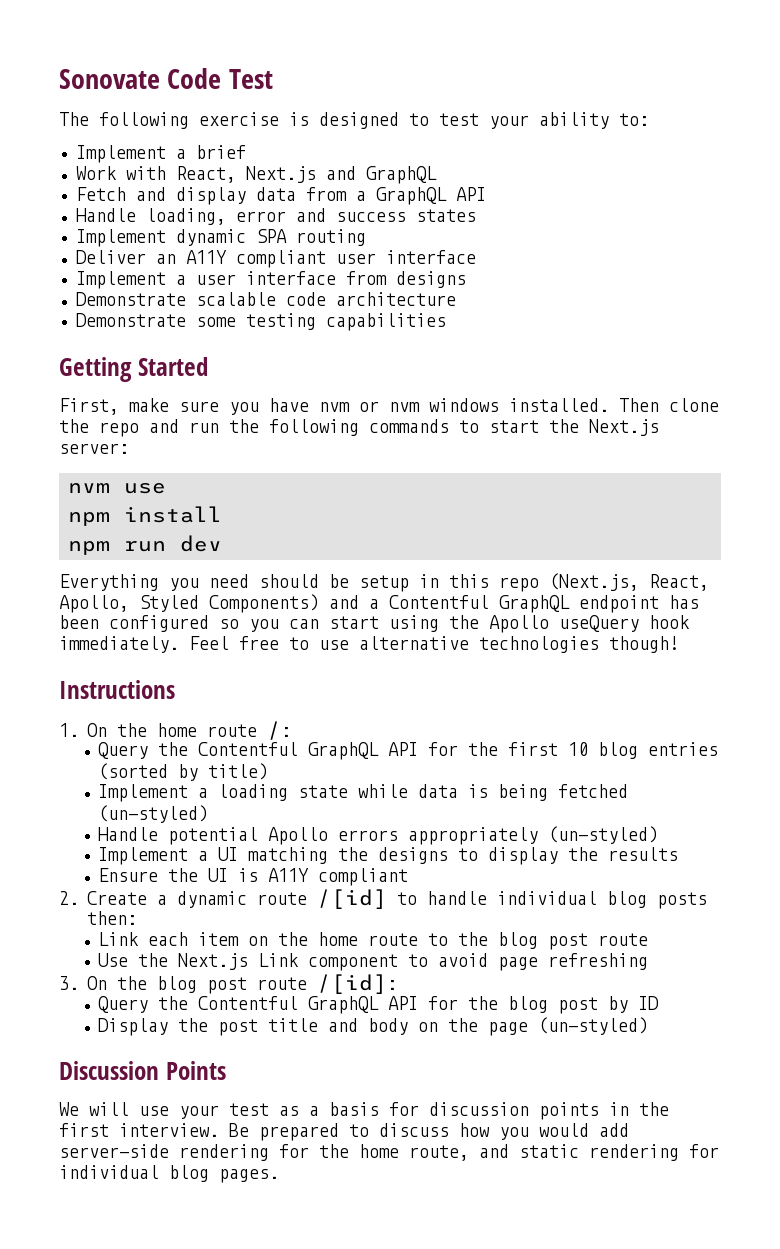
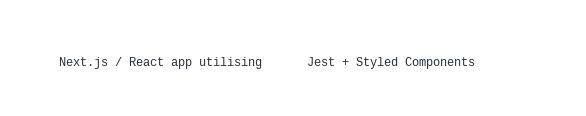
[59,68,273,89] [59,112,649,129] [75,145,246,163] [75,166,437,184] [75,187,486,205] [75,208,476,225] [75,229,366,247] [75,250,476,268] [75,271,466,289] [75,292,456,306] [75,313,446,331] [59,357,208,382] [59,398,719,415] [59,419,659,437] [59,443,129,454] [68,483,166,494] [68,506,222,526] [68,535,222,555] [59,573,709,592] [59,594,699,613] [59,615,690,633] [59,636,679,653] [59,680,175,699] [59,721,291,740] [98,742,719,760] [98,763,269,781] [98,784,629,802] [98,805,209,823] [98,826,659,845] [98,847,679,865] [98,868,409,886] [59,889,707,909] [86,911,137,925] [98,932,649,950] [98,953,649,971] [59,974,397,994] [98,996,660,1014] [98,1017,649,1036] [59,1061,226,1080] [59,1102,669,1120] [59,1123,629,1141] [59,1144,719,1161] [59,1165,279,1183] Sonovate Code Test // The following exercise is designed to test your ability to: // Implement a brief // Work with React, Next.js and GraphQL // Fetch and display data from a GraphQL API // Handle loading, error and success states // Implement dynamic SPA routing // Deliver an A11Y compliant user interface // Implement a user interface from designs // Demonstrate scalable code architecture // Demonstrate some testing capabilities // Getting Started // First, make sure you have nvm or nvm windows installed. Then clone the repo and run the following commands to start the Next.js server: // nvm use // npm install // npm run dev // Everything you need should be setup in this repo (Next.js, React, Apollo, Styled Components) and a Contentful GraphQL endpoint has been configured so you can start using the Apollo useQuery hook immediately. Feel free to use alternative technologies though! // Instructions // 1. On the home route /: // Query the Contentful GraphQL API for the first 10 blog entries (sorted by title) // Implement a loading state while data is being fetched (un-styled) // Handle potential Apollo errors appropriately (un-styled) // Implement a UI matching the designs to display the results // Ensure the UI is A11Y compliant // 2. Create a dynamic route /[id] to handle individual blog posts then: // Link each item on the home route to the blog post route // Use the Next.js Link component to avoid page refreshing // 3. On the blog post route /[id]: // Query the Contentful GraphQL API for the blog post by ID // Display the post title and body on the page (un-styled) // Discussion Points // We will use your test as a basis for discussion points in the first interview. Be prepared to discuss how you would add server-side rendering for the home route, and static rendering for individual blog pages. -> [59,57,475,69] Next.js / React app utilising Jest + Styled Components

